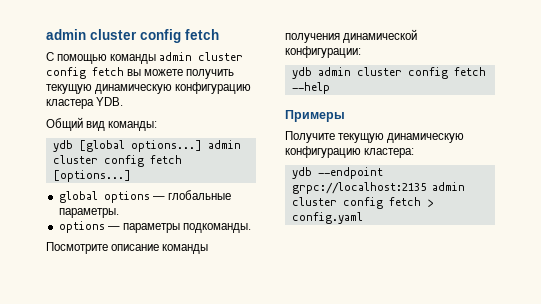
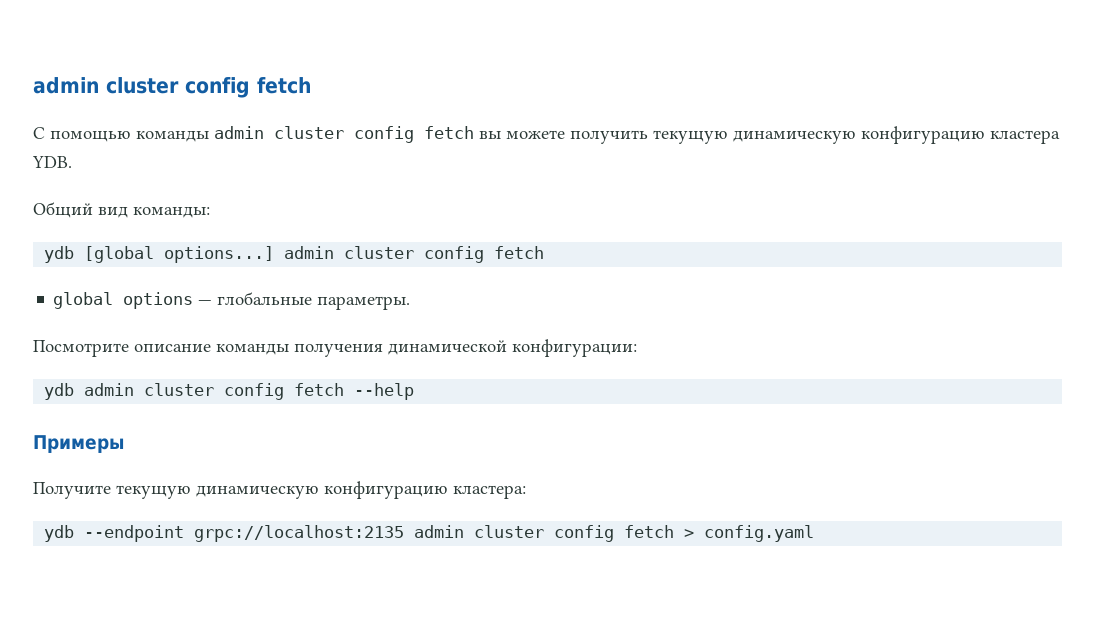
[52,170,131,182] [options...] -> (545, 252) none
[58,221,251,233] // options — параметры подкоманды. -> (411, 303) none

